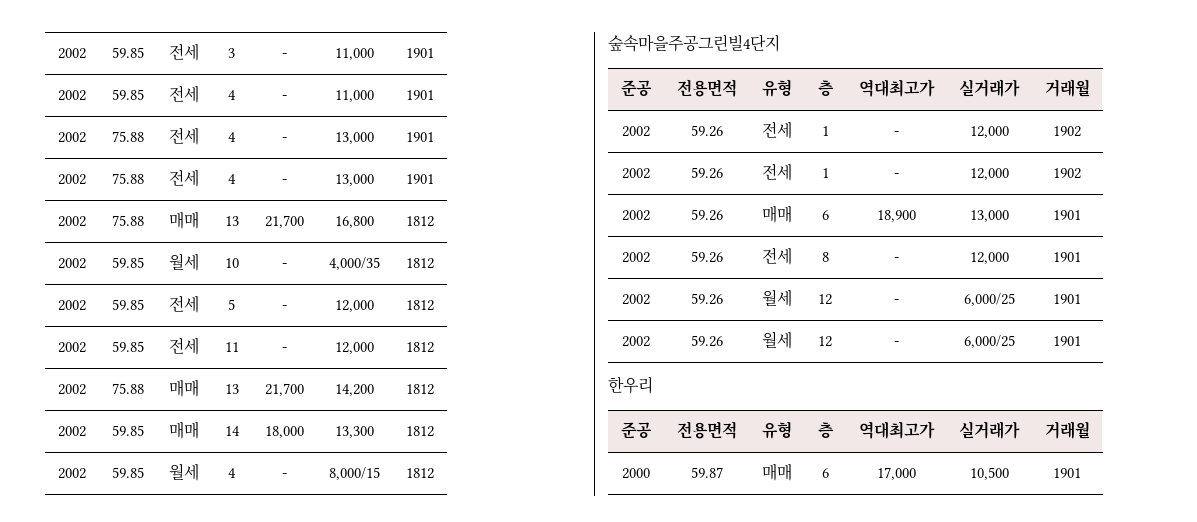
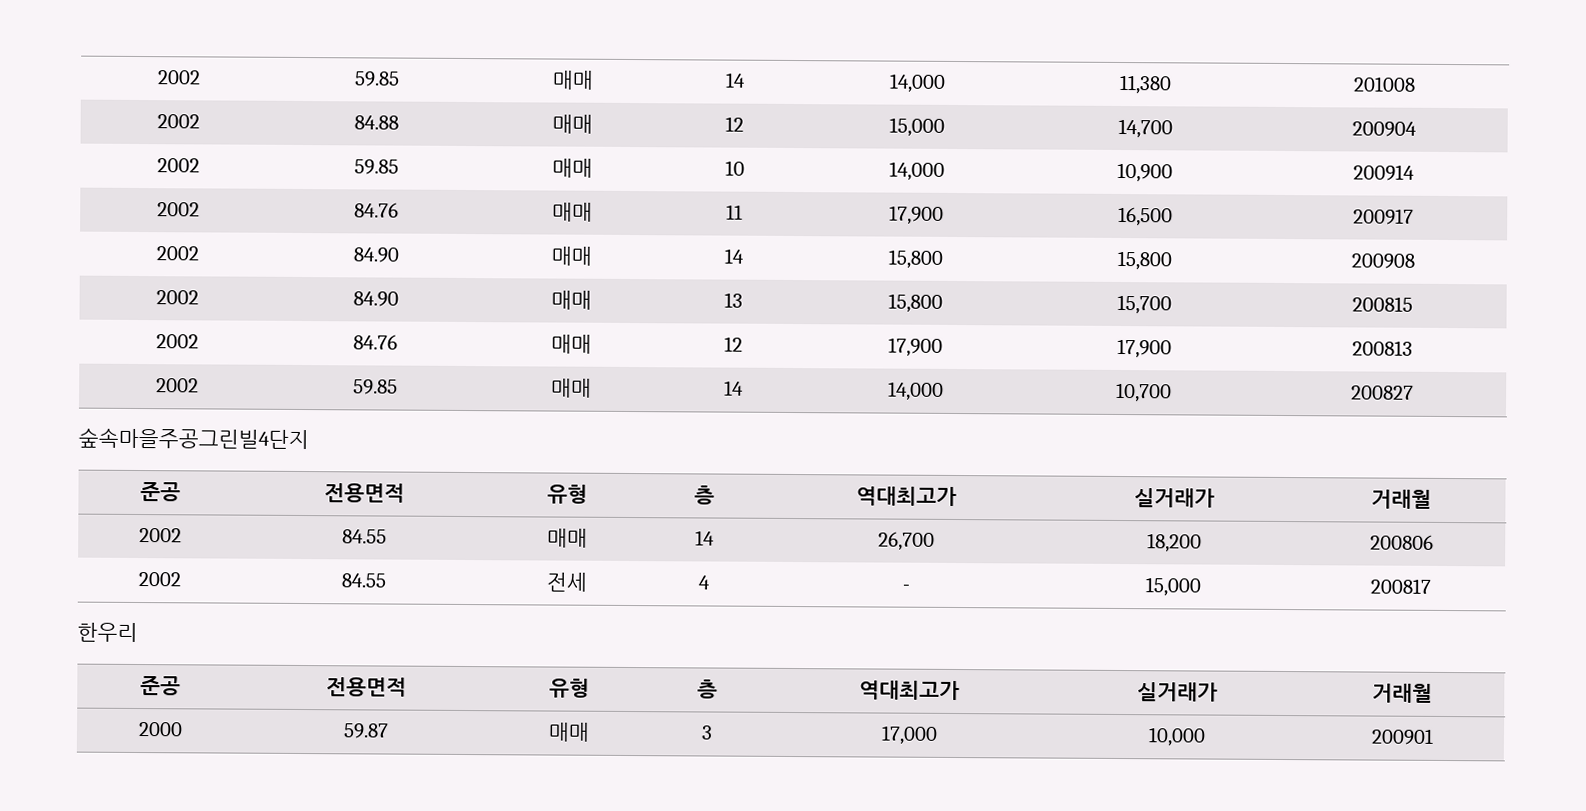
[58,48,86,59] [111,47,144,58] [169,43,199,61] [228,48,235,58] [281,53,287,58] [335,48,374,60] [405,48,434,58] [58,90,86,101] [111,89,144,100] [169,85,199,103] [228,90,236,100] [281,95,287,100] [335,90,374,102] [405,90,434,100] [58,132,86,143] [111,131,144,142] [169,127,199,145] [228,132,236,142] [281,137,287,142] [335,132,374,144] [405,132,434,142] [58,174,86,185] [111,173,144,184] [169,169,199,187] [228,174,236,184] [281,179,287,184] [335,174,374,186] [405,174,434,184] [58,216,86,227] [111,215,144,226] [169,211,199,229] [224,216,239,226] [264,215,304,228] [335,216,374,228] [405,216,434,227] [58,258,86,269] [111,257,144,268] [169,253,199,271] [224,258,239,268] [281,263,287,268] [329,257,380,270] [405,258,434,269] [58,300,86,311] [111,299,144,310] [169,295,199,313] [228,299,235,310] [281,305,287,310] [335,300,374,312] [405,300,434,311] [58,342,86,353] [111,341,144,352] [169,337,199,355] [224,342,239,352] [281,347,287,352] [335,342,374,354] [405,342,434,353] [58,384,86,395] [111,383,144,394] [169,379,199,397] [224,384,239,394] [264,383,304,396] [335,384,374,396] [405,384,434,395] [58,426,86,437] [111,425,144,436] [169,421,199,439] [224,426,240,436] [264,426,304,438] [335,426,374,438] [405,426,434,437] [58,468,86,479] [111,467,144,478] [169,463,199,481] [228,468,236,478] [281,473,287,478] [329,467,380,480] [405,468,434,479] 2002 | 59.85 | 전세 | 3 | - | 11,000 | 1901 // 2002 | 59.85 | 전세 | 4 | - | 11,000 | 1901 // 2002 | 75.88 | 전세 | 4 | - | 13,000 | 1901 // 2002 | 75.88 | 전세 | 4 | - | 13,000 | 1901 // 2002 | 75.88 | 매매 | 13 | 21,700 | 16,800 | 1812 // 2002 | 59.85 | 월세 | 10 | - | 4,000/35 | 1812 // 2002 | 59.85 | 전세 | 5 | - | 12,000 | 1812 // 2002 | 59.85 | 전세 | 11 | - | 12,000 | 1812 // 2002 | 75.88 | 매매 | 13 | 21,700 | 14,200 | 1812 // 2002 | 59.85 | 매매 | 14 | 18,000 | 13,300 | 1812 // 2002 | 59.85 | 월세 | 4 | - | 8,000/15 | 1812 -> [156,70,201,85] [354,71,400,87] [552,70,594,90] [725,72,746,88] [888,73,946,93] [1119,74,1172,95] [1352,76,1416,92] [156,114,200,129] [354,115,399,130] [552,114,593,134] [725,116,744,132] [888,117,945,137] [1117,118,1173,139] [1351,121,1417,137] [156,158,200,173] [354,159,399,175] [552,158,593,178] [724,160,745,176] [888,161,945,181] [1117,162,1173,183] [1353,164,1415,181] [156,202,200,217] [354,202,399,218] [552,202,593,222] [726,204,743,220] [888,205,944,225] [1117,206,1173,227] [1353,208,1414,225] [155,246,199,261] [352,247,399,263] [551,246,592,266] [724,248,744,264] [887,249,943,269] [1116,250,1172,271] [1350,253,1415,269] [155,290,199,305] [352,291,399,307] [551,290,592,310] [724,292,743,308] [887,293,943,313] [1116,294,1172,315] [1352,296,1413,312] [155,334,199,349] [353,334,398,350] [551,334,592,354] [724,336,743,352] [887,337,943,357] [1116,338,1172,359] [1352,340,1413,356] [155,378,199,393] [353,379,398,395] [551,378,592,398] [724,380,744,396] [887,381,944,401] [1116,382,1172,403] [1351,385,1414,400] 2002 | 59.85 | 매매 | 14 | 14,000 | 11,380 | 201008 // 2002 | 84.88 | 매매 | 12 | 15,000 | 14,700 | 200904 // 2002 | 59.85 | 매매 | 10 | 14,000 | 10,900 | 200914 // 2002 | 84.76 | 매매 | 11 | 17,900 | 16,500 | 200917 // 2002 | 84.90 | 매매 | 14 | 15,800 | 15,800 | 200908 // 2002 | 84.90 | 매매 | 13 | 15,800 | 15,700 | 200815 // 2002 | 84.76 | 매매 | 12 | 17,900 | 17,900 | 200813 // 2002 | 59.85 | 매매 | 14 | 14,000 | 10,700 | 200827
[690,125,723,137] [762,121,792,139] [821,126,829,136] [893,131,899,136] [969,126,1009,138] [1053,126,1081,137] [622,168,650,179] [690,167,723,179] [762,163,792,181] [821,168,829,178] [893,173,899,178] [969,168,1009,180] [1053,168,1081,179] [622,210,650,221] [690,209,723,221] [762,205,792,223] [821,210,829,220] [876,210,916,222] [969,210,1009,222] [1053,210,1081,220] [622,252,650,263] [690,251,723,263] [762,247,792,265] [821,252,829,262] [893,257,899,262] [969,252,1009,264] [1053,252,1081,262] [622,294,650,305] [690,293,723,305] [762,289,792,307] [818,294,832,305] [893,299,899,304] [963,293,1015,306] [1053,294,1081,304] [622,336,650,347] [690,335,723,347] [762,331,792,349] [818,336,832,347] [893,341,899,346] [963,335,1015,348] [1053,336,1081,346] 59.26 | 전세 | 1 | - | 12,000 | 1902 // 2002 | 59.26 | 전세 | 1 | - | 12,000 | 1902 // 2002 | 59.26 | 매매 | 6 | 18,900 | 13,000 | 1901 // 2002 | 59.26 | 전세 | 8 | - | 12,000 | 1901 // 2002 | 59.26 | 월세 | 12 | - | 6,000/25 | 1901 // 2002 | 59.26 | 월세 | 12 | - | 6,000/25 | 1901 -> [342,529,387,544] [546,528,588,548] [695,530,715,546] [877,531,935,551] [1146,533,1202,553] [1369,534,1434,550] [138,572,181,587] [341,573,386,588] [545,572,587,592] [698,575,710,590] [901,584,910,591] [1145,577,1201,597] [1370,578,1431,594] 84.55 | 매매 | 14 | 26,700 | 18,200 | 200806 // 2002 | 84.55 | 전세 | 4 | - | 15,000 | 200817
[821,468,829,478] 6 -> [700,725,713,740] 3
[969,467,1009,480] [1053,468,1081,478] 10,500 | 1901 -> [1147,727,1206,747] [1370,728,1434,745] 10,000 | 200901

